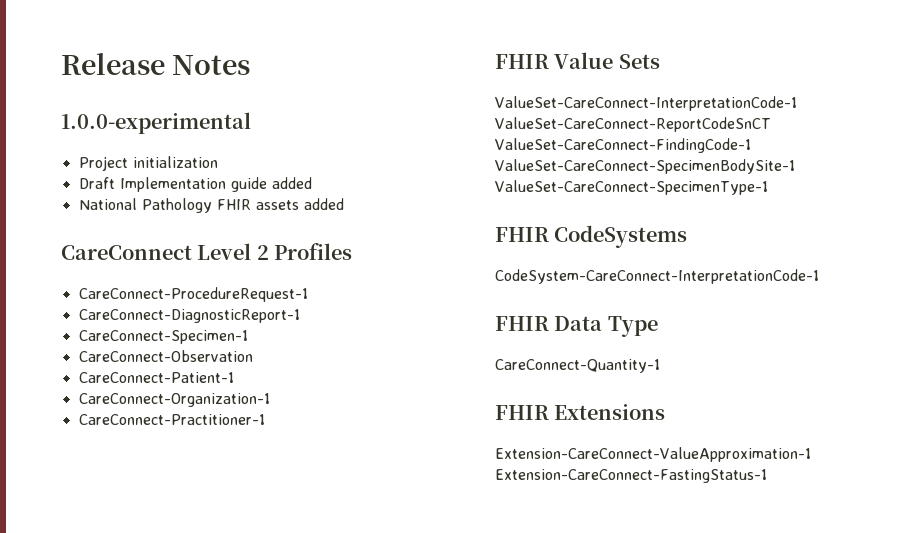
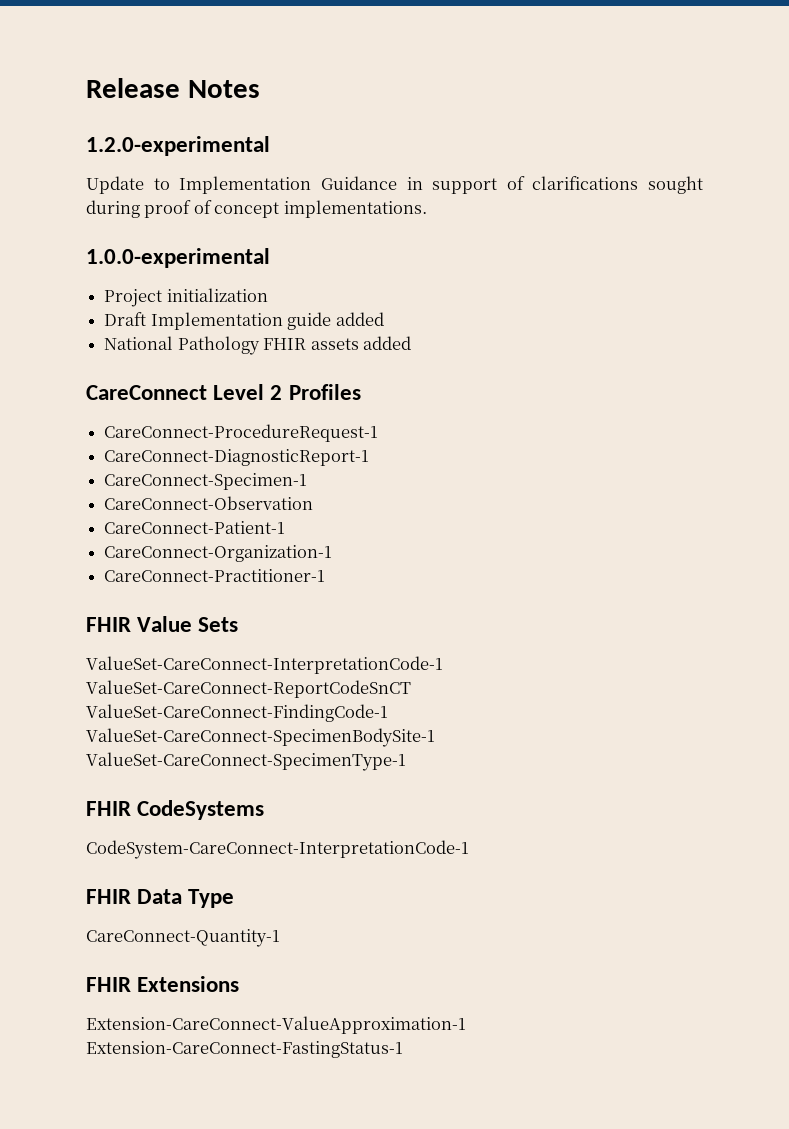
(251, 65) none -> [86,136,270,156] [86,176,703,194] [86,200,427,218] // 1.2.0-experimental // Update to Implementation Guidance in support of clarifications sought during proof of concept implementations.

